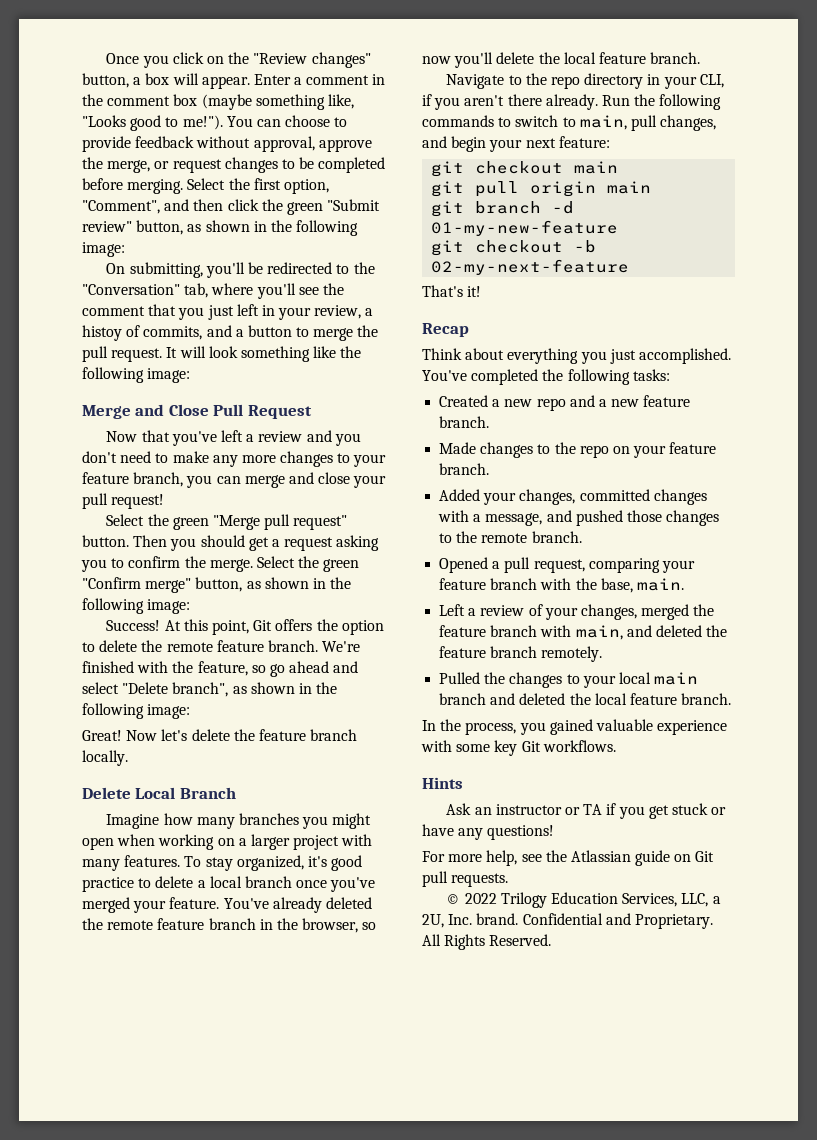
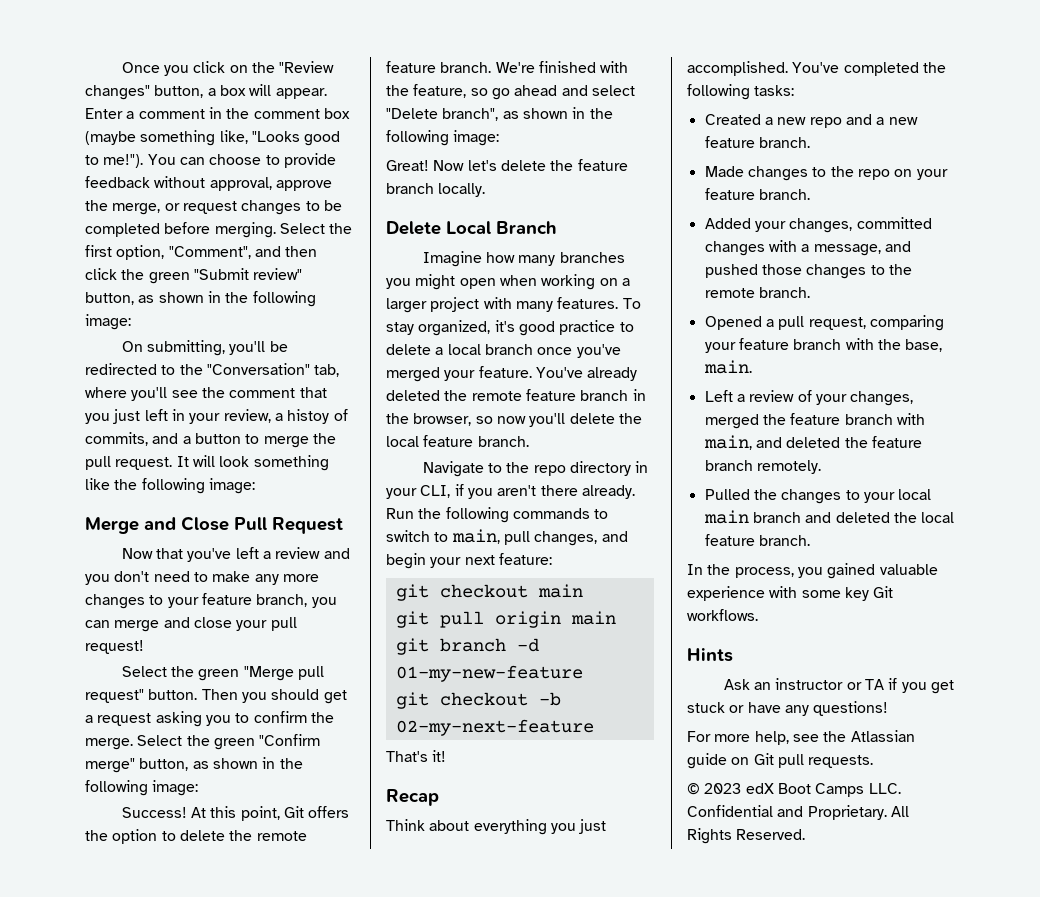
[464,892,721,908] [422,913,519,928] 2022 Trilogy Education Services, LLC, a 2U, Inc. brand. -> [704,783,901,797] 2023 edX Boot Camps LLC.

